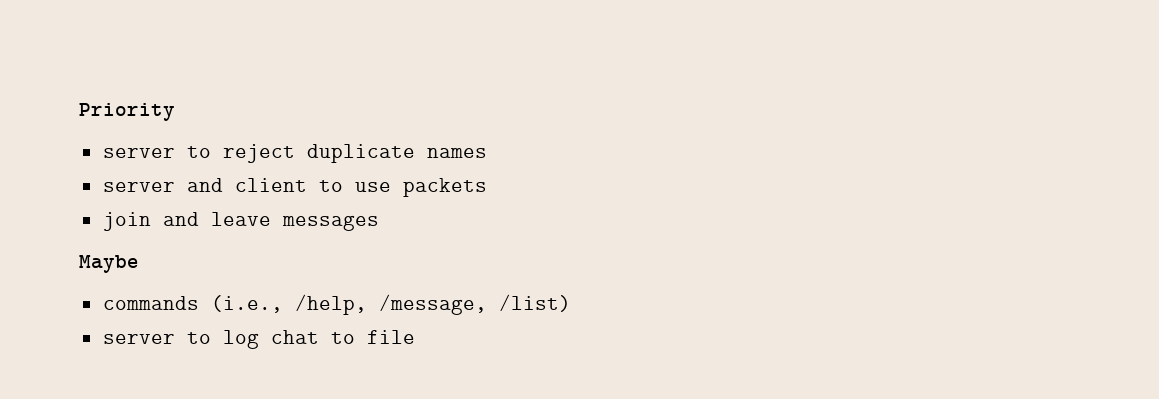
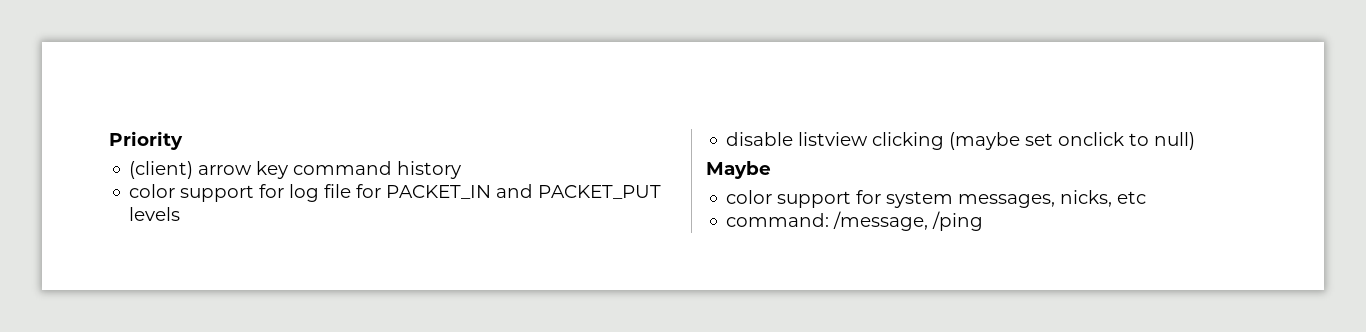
[102,144,487,163] [102,178,487,197] [102,212,379,231] [79,255,139,273] [102,294,571,315] [102,330,415,349] server to reject duplicate names // server and client to use packets // join and leave messages // Maybe // commands (i.e., /help, /message, /list) // server to log chat to file -> [129,161,462,179] [129,184,662,202] [129,207,181,221] [726,132,1196,150] [706,161,771,179] [726,190,1147,208] [726,211,984,231] (client) arrow key command history // color support for log file for PACKET_IN and PACKET_PUT levels // disable listview clicking (maybe set onclick to null) // Maybe // color support for system messages, nicks, etc // command: /message, /ping

